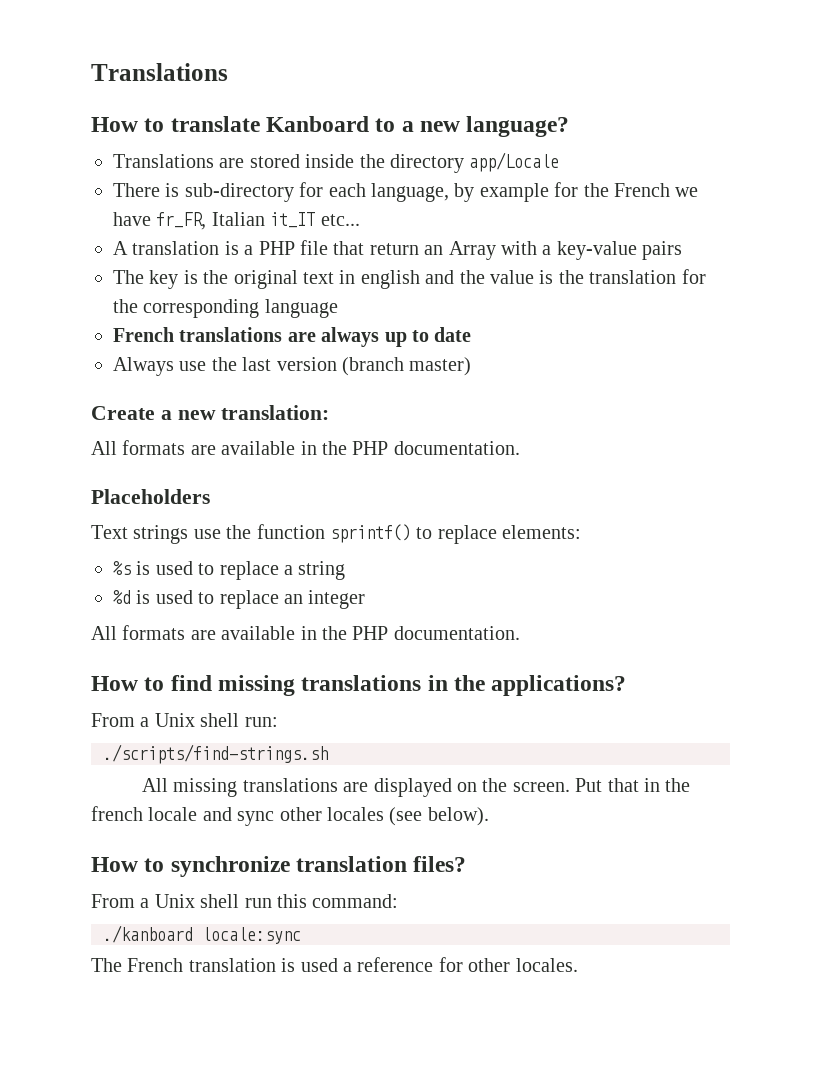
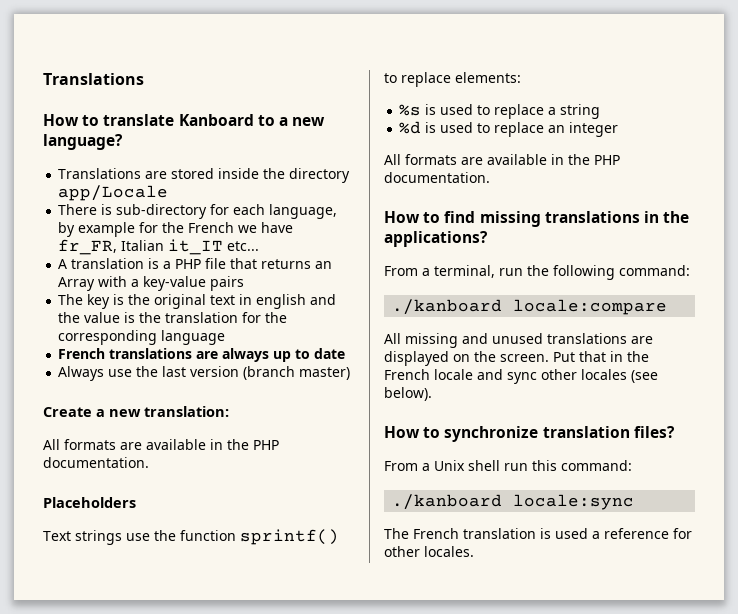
[369,243,419,255] return -> [261,259,312,269] returns
[154,713,278,727] [103,744,328,764] Unix shell run: // ./scripts/find-strings.sh -> [434,265,690,280] [392,299,668,315] terminal, run the following command: // ./kanboard locale:compare
(238, 787) none -> [462,333,543,344] and unused
[91,806,143,821] french -> [384,369,430,380] French

